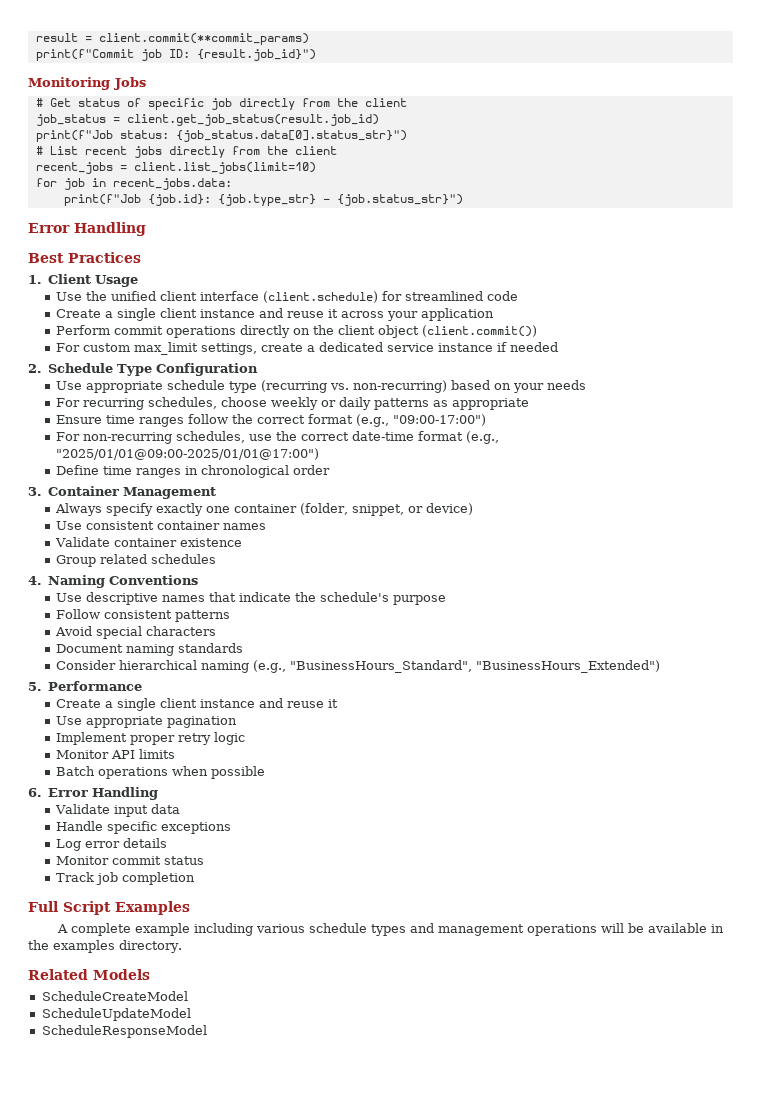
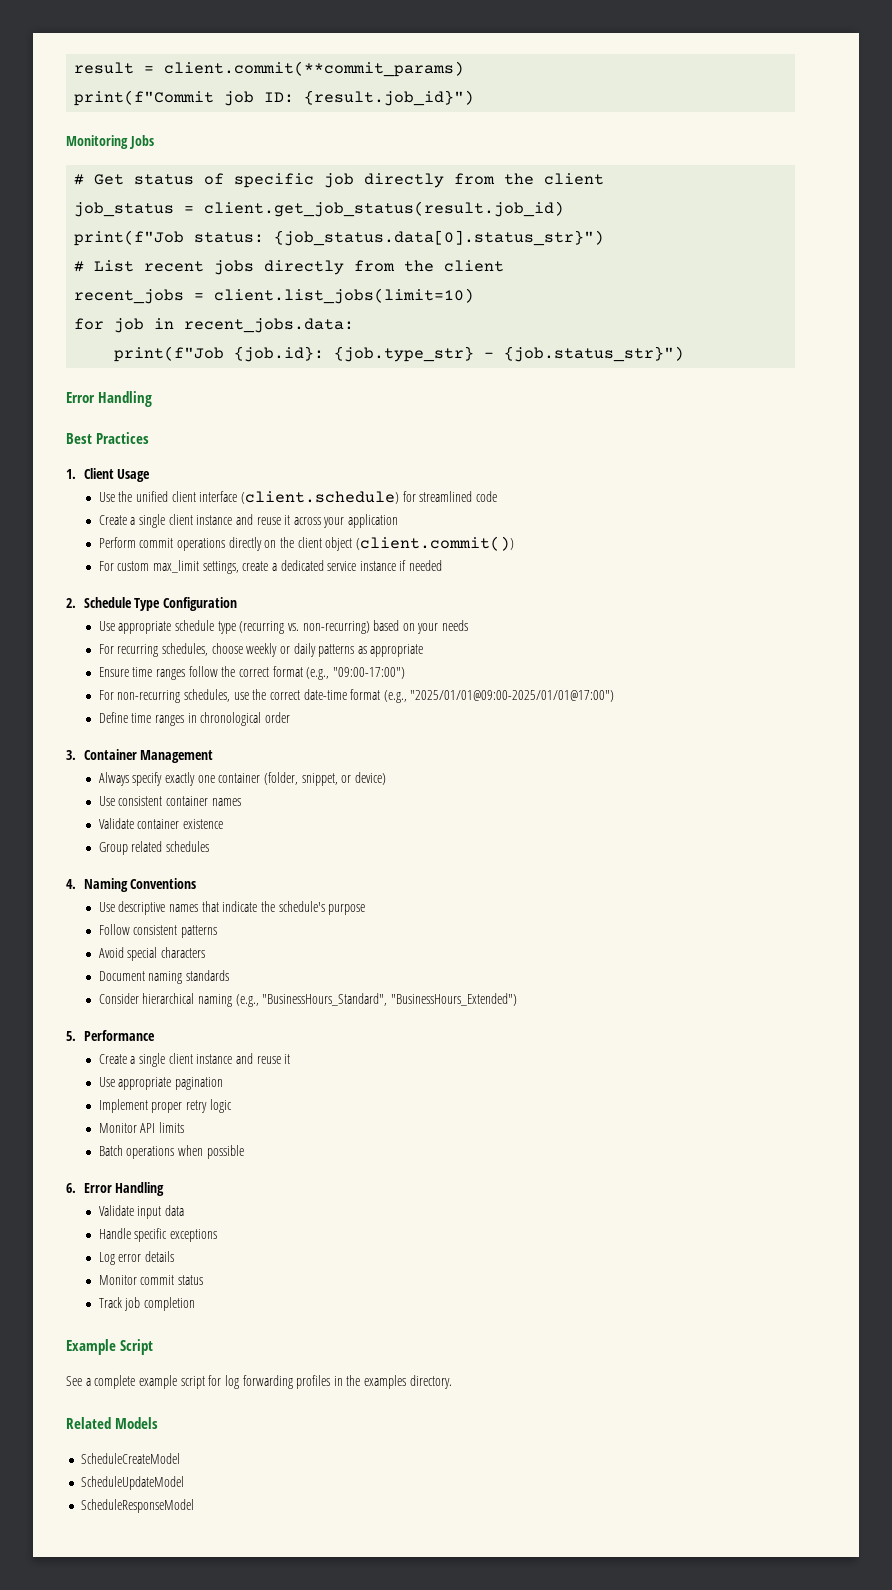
[28,901,58,912] Full -> [66,1339,116,1355] Example
[115,901,190,915] [57,923,708,936] Examples // A complete example including various schedule types and management operations will be available -> [66,1375,331,1389] // See a complete example script for log forwarding profiles

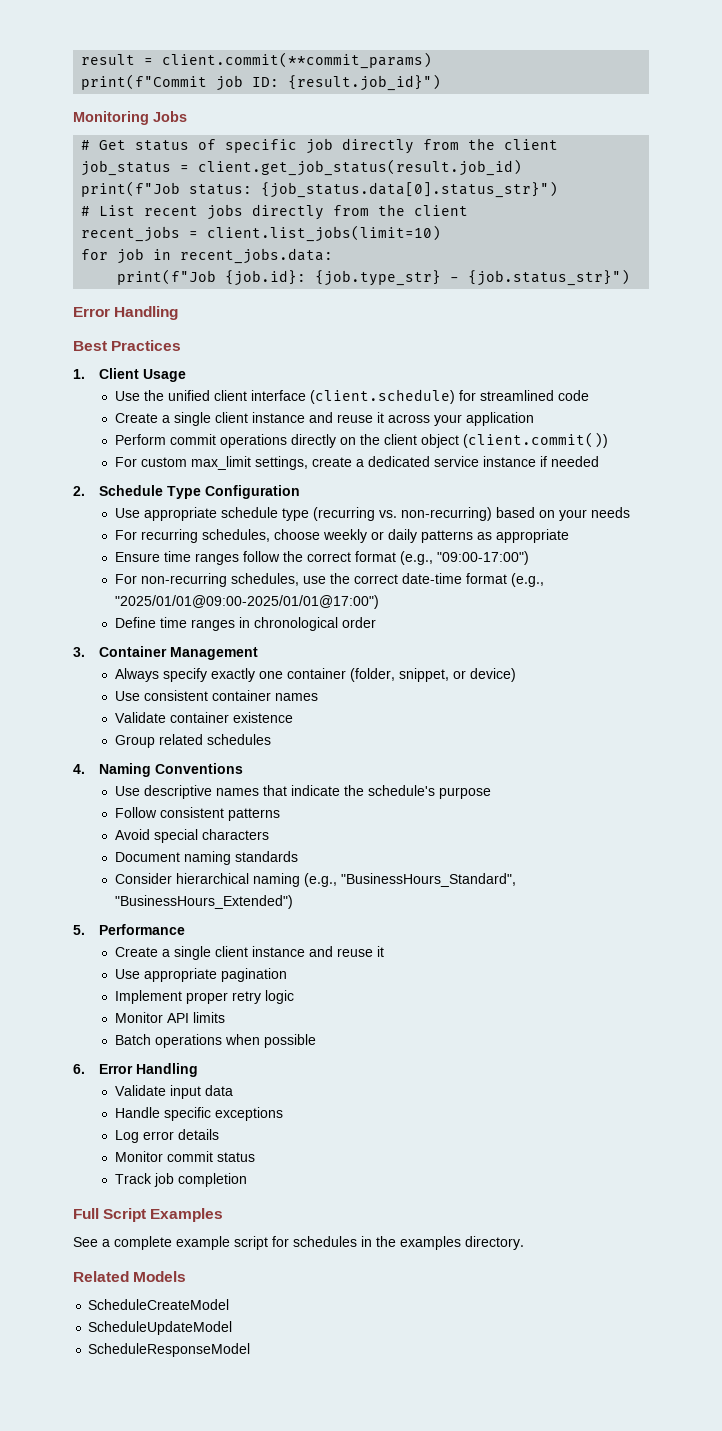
[66,1339,116,1355] Example -> [73,1208,99,1219] Full
(154, 1347) none -> [150,1208,224,1222] Examples
[224,1375,331,1389] log forwarding profiles -> [293,1236,357,1247] schedules

